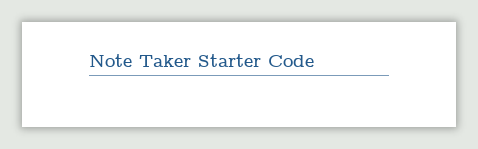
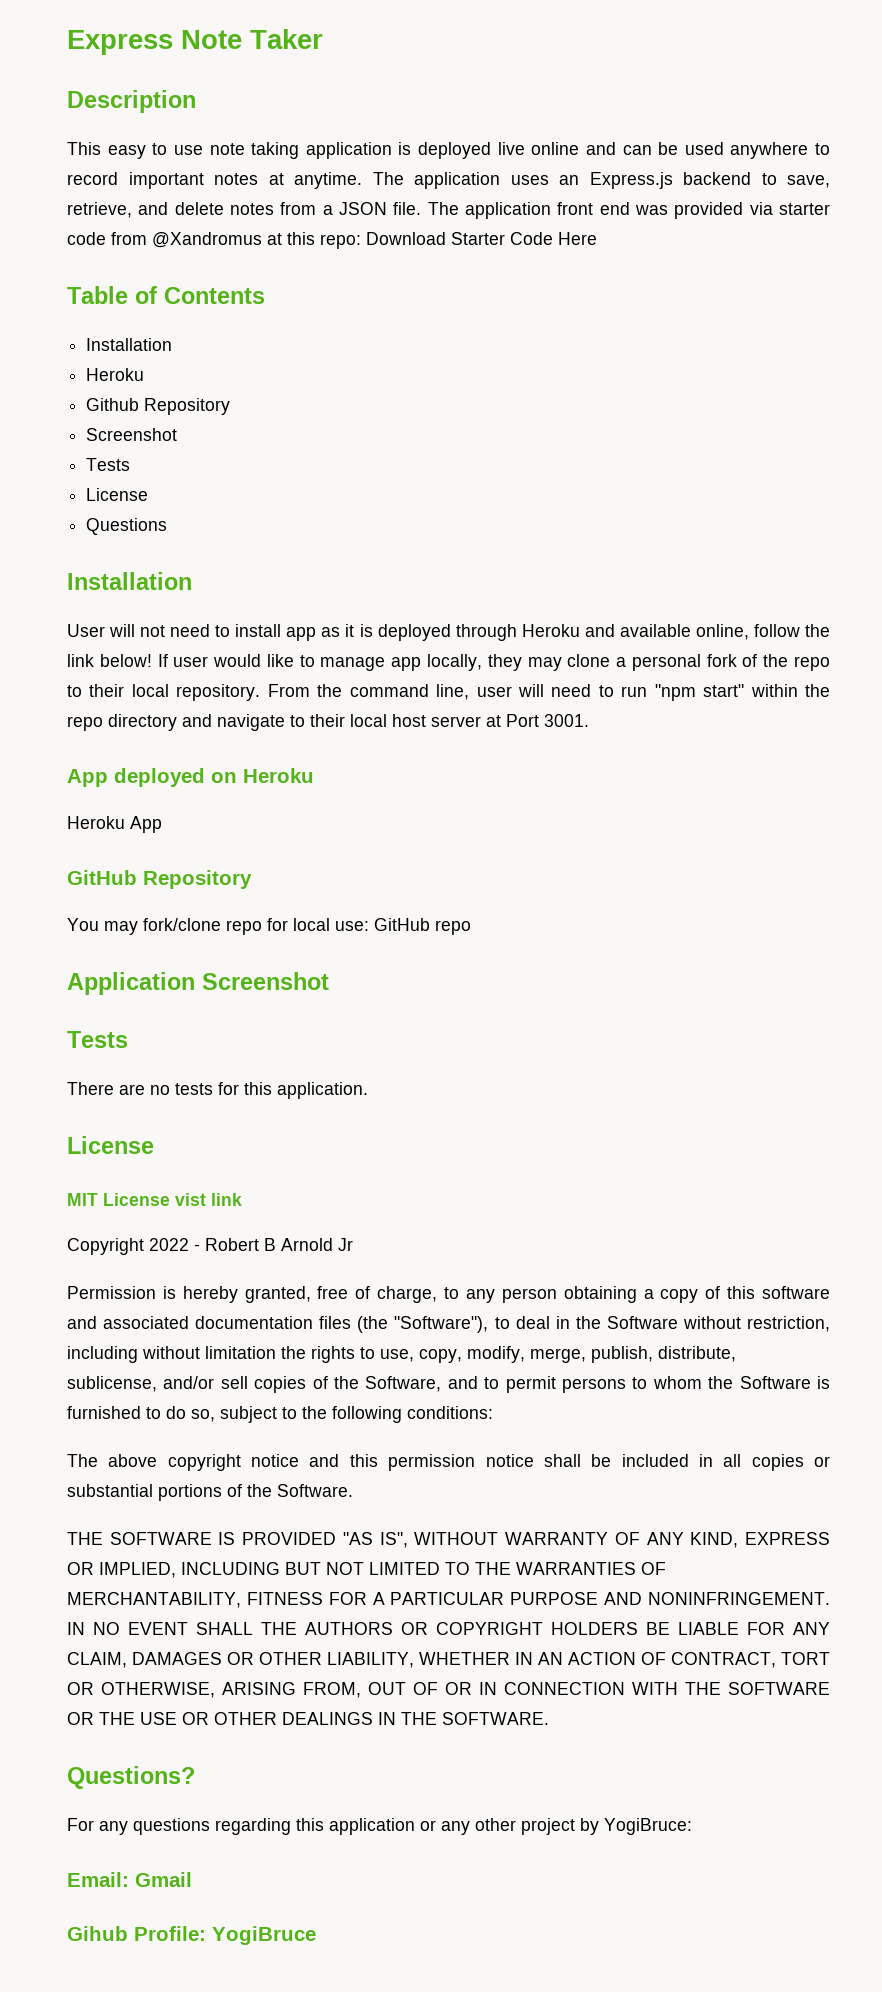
(89, 60) none -> [67,30,173,55] Express
[198,54,314,67] Starter Code -> [67,90,196,113] [67,142,830,159] [67,172,830,189] [67,202,831,219] [67,232,597,249] [67,286,265,304] [86,338,173,351] [86,368,145,381] [86,398,231,415] [86,428,178,441] [86,458,131,471] [86,488,149,501] [86,518,168,535] [67,572,192,590] [67,624,830,641] [67,654,831,671] [67,684,830,701] [67,714,589,731] [67,768,314,787] [67,816,162,833] [67,870,252,889] [67,918,471,935] [67,972,329,995] [67,1031,128,1048] [67,1082,368,1099] [67,1136,154,1154] [67,1193,242,1206] [67,1238,353,1255] [67,1286,831,1303] [67,1316,830,1333] [67,1346,736,1363] [67,1376,830,1393] [67,1406,493,1423] [67,1454,831,1471] [67,1484,353,1501] [67,1532,831,1548] [67,1562,666,1578] [67,1592,830,1608] [67,1622,830,1635] [67,1652,830,1668] [67,1682,830,1698] [67,1712,549,1725] [67,1766,195,1789] [67,1818,692,1835] [67,1872,192,1887] [67,1926,316,1945] // Description // This easy to use note taking application is deployed live online and can be used anywhere to record important notes at anytime. The application uses an Express.js backend to save, retrieve, and delete notes from a JSON file. The application front end was provided via starter code from @Xandromus at this repo: Download Starter Code Here // Table of Contents // Installation // Heroku // Github Repository // Screenshot // Tests // License // Questions // Installation // User will not need to install app as it is deployed through Heroku and available online, follow the link below! If user would like to manage app locally, they may clone a personal fork of the repo to their local repository. From the command line, user will need to run "npm start" within the repo directory and navigate to their local host server at Port 3001. // App deployed on Heroku // Heroku App // GitHub Repository // You may fork/clone repo for local use: GitHub repo // Application Screenshot // Tests // There are no tests for this application. // License // MIT License vist link // Copyright 2022 - Robert B Arnold Jr // Permission is hereby granted, free of charge, to any person obtaining a copy of this software and associated documentation files (the "Software"), to deal in the Software without restriction, including without limitation the rights to use, copy, modify, merge, publish, distribute, sublicense, and/or sell copies of the Software, and to permit persons to whom the Software is furnished to do so, subject to the following conditions: // The above copyright notice and this permission notice shall be included in all copies or substantial portions of the Software. // THE SOFTWARE IS PROVIDED "AS IS", WITHOUT WARRANTY OF ANY KIND, EXPRESS OR IMPLIED, INCLUDING BUT NOT LIMITED TO THE WARRANTIES OF MERCHANTABILITY, FITNESS FOR A PARTICULAR PURPOSE AND NONINFRINGEMENT. IN NO EVENT SHALL THE AUTHORS OR COPYRIGHT HOLDERS BE LIABLE FOR ANY CLAIM, DAMAGES OR OTHER LIABILITY, WHETHER IN AN ACTION OF CONTRACT, TORT OR OTHERWISE, ARISING FROM, OUT OF OR IN CONNECTION WITH THE SOFTWARE OR THE USE OR OTHER DEALINGS IN THE SOFTWARE. // Questions? // For any questions regarding this application or any other project by YogiBruce: // Email: Gmail // Gihub Profile: YogiBruce

